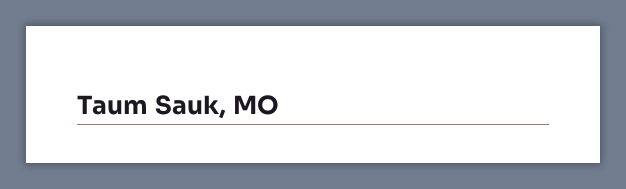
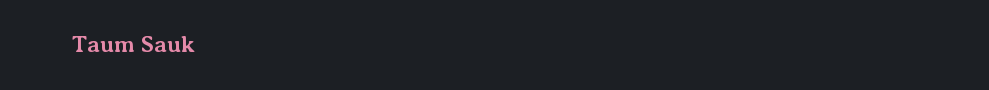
[154,95,279,119] Sauk, MO -> [141,36,196,52] Sauk

